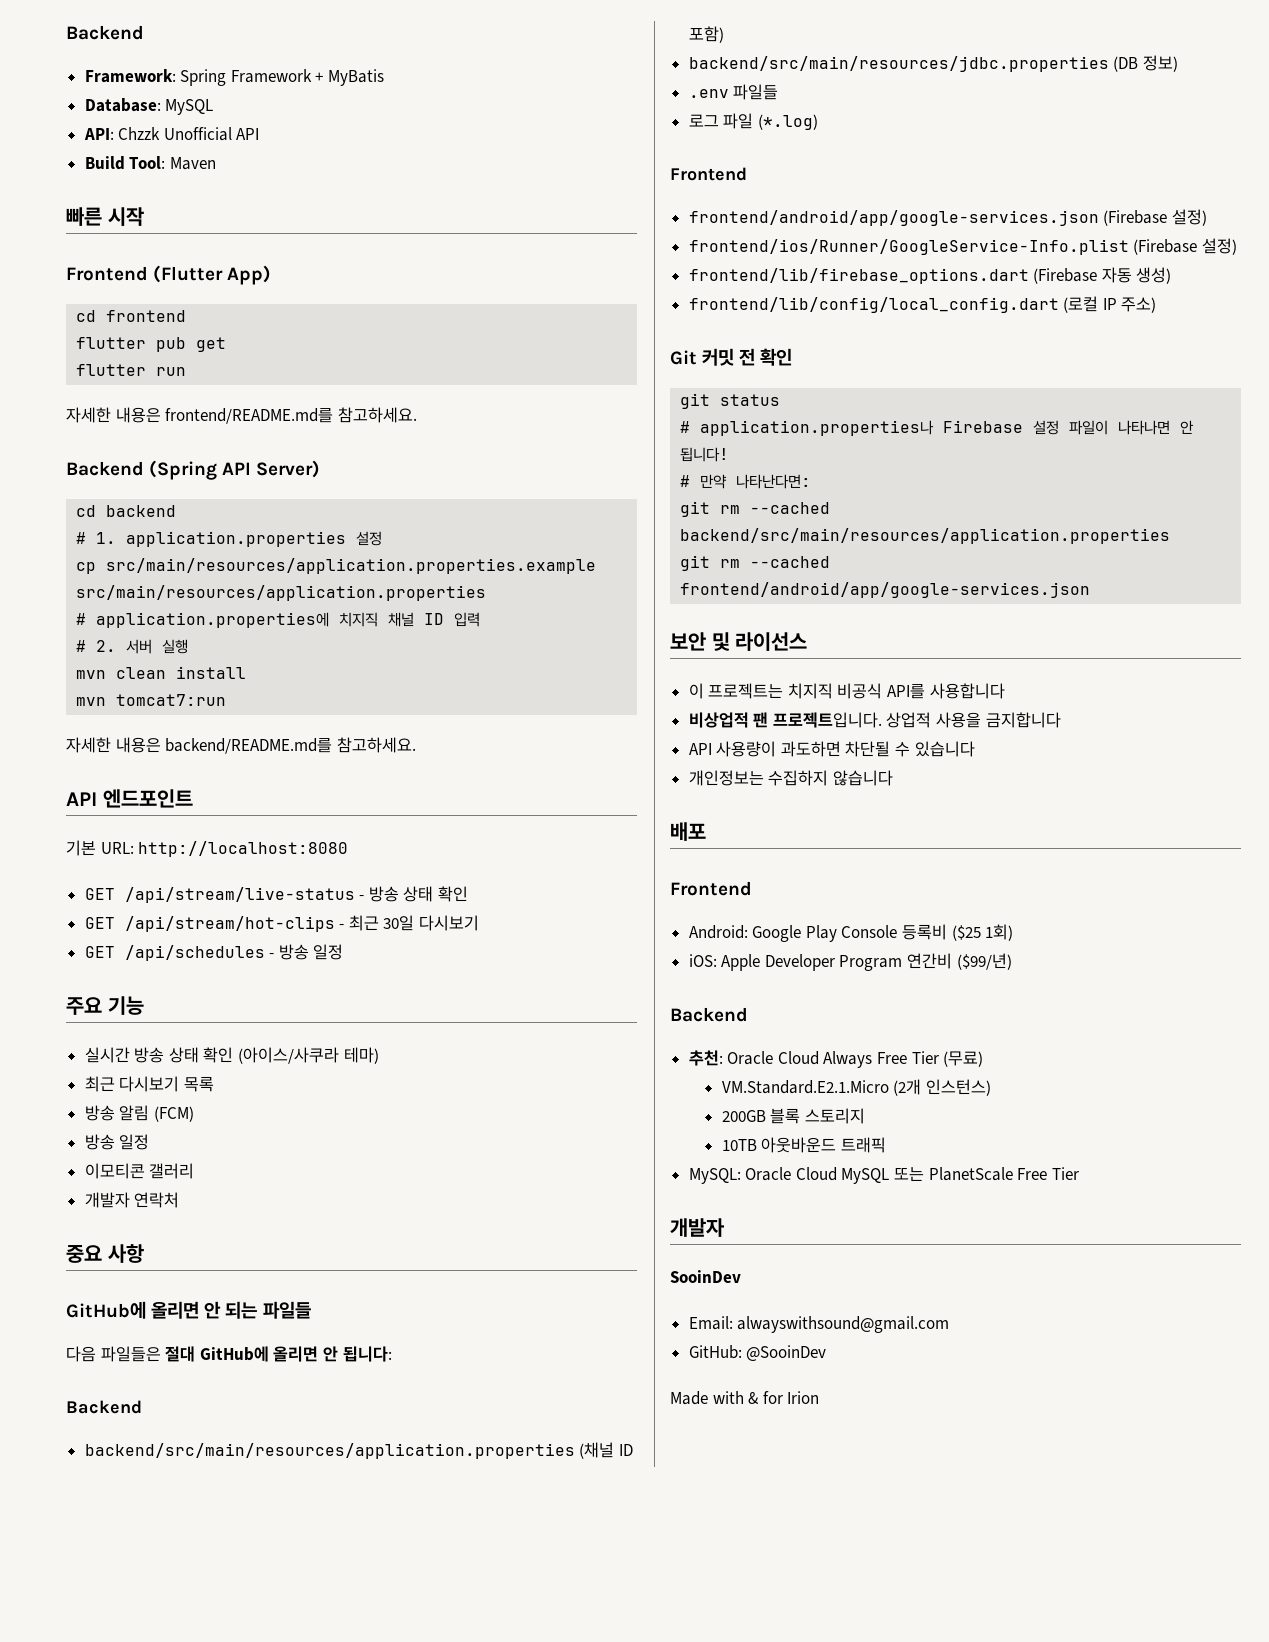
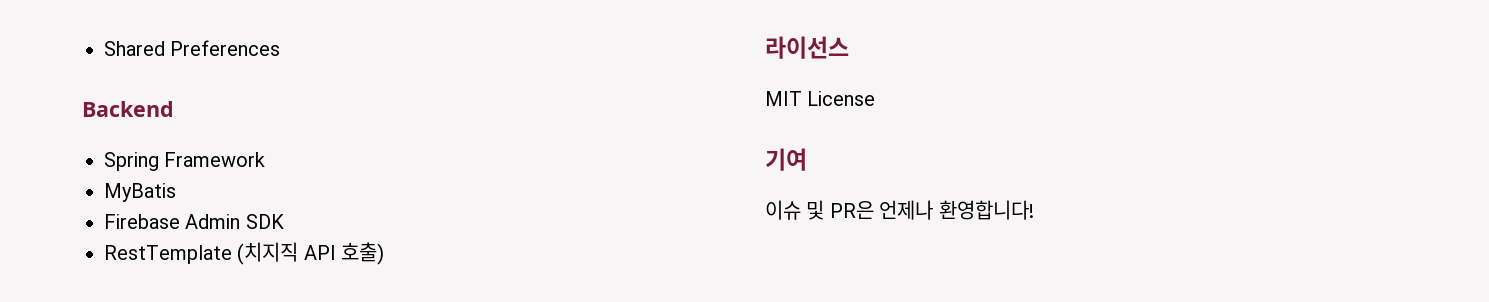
[66,25,144,40] [84,69,385,86] [84,98,214,115] [83,127,260,141] [84,156,216,170] [66,207,144,226] [66,265,272,285] [76,310,187,322] [76,337,227,352] [76,364,187,376] [66,407,417,424] [66,460,321,480] [76,505,177,517] [76,531,383,547] [76,558,597,574] [76,585,487,601] [76,612,481,628] [76,639,189,654] [76,666,247,679] [76,694,227,706] [66,737,416,754] [66,789,193,808] [66,840,349,857] [84,886,469,903] [84,915,480,932] [84,944,344,961] [66,996,144,1015] [84,1047,379,1064] [84,1076,214,1092] [84,1105,194,1122] [84,1134,150,1150] [84,1163,195,1179] [84,1192,180,1208] [66,1244,144,1263] [66,1301,311,1319] [66,1346,392,1362] [66,1400,142,1414] [84,1442,633,1459] [688,26,724,43] [688,55,1178,72] [688,84,779,100] [688,113,818,130] [670,167,747,181] [688,209,1207,226] [688,238,1237,255] [688,267,1172,284] [688,296,1157,313] [670,348,793,366] [680,393,781,409] [680,420,1195,436] [680,447,730,462] [680,474,812,489] [680,501,831,517] [680,528,1171,544] [680,555,831,571] [680,582,1091,598] [670,632,808,651] [688,683,1005,699] [688,712,1061,728] [688,741,975,757] [688,770,893,786] [670,822,706,841] [670,881,752,896] [688,924,1014,942] [688,953,1012,971] [670,1007,748,1022] [688,1050,984,1068] [721,1079,991,1096] [721,1108,865,1124] [721,1137,886,1153] [688,1167,1079,1184] [670,1218,725,1237] [670,1270,741,1283] [688,1316,950,1333] [688,1345,827,1361] [670,1391,820,1405] Backend // Framework: Spring Framework + MyBatis // Database: MySQL // API: Chzzk Unofficial API // Build Tool: Maven // 빠른 시작 // Frontend (Flutter App) // cd frontend // flutter pub get // flutter run // 자세한 내용은 frontend/README.md를 참고하세요. // Backend (Spring API Server) // cd backend // # 1. application.properties 설정 // cp src/main/resources/application.properties.example src/main/resources/application.properties // # application.properties에 치지직 채널 ID 입력 // # 2. 서버 실행 // mvn clean install // mvn tomcat7:run // 자세한 내용은 backend/README.md를 참고하세요. // API 엔드포인트 // 기본 URL: http://localhost:8080 // GET /api/stream/live-status - 방송 상태 확인 // GET /api/stream/hot-clips - 최근 30일 다시보기 // GET /api/schedules - 방송 일정 // 주요 기능 // 실시간 방송 상태 확인 (아이스/사쿠라 테마) // 최근 다시보기 목록 // 방송 알림 (FCM) // 방송 일정 // 이모티콘 갤러리 // 개발자 연락처 // 중요 사항 // GitHub에 올리면 안 되는 파일들 // 다음 파일들은 절대 GitHub에 올리면 안 됩니다: // Backend // backend/src/main/resources/application.properties (채널 ID 포함) // backend/src/main/resources/jdbc.properties (DB 정보) // .env 파일들 // 로그 파일 (*.log) // Frontend // frontend/android/app/google-services.json (Firebase 설정) // frontend/ios/Runner/GoogleService-Info.plist (Firebase 설정) // frontend/lib/firebase_options.dart (Firebase 자동 생성) // frontend/lib/config/local_config.dart (로컬 IP 주소) // Git 커밋 전 확인 // git status // # application.properties나 Firebase 설정 파일이 나타나면 안 됩니다! // # 만약 나타난다면: // git rm --cached backend/src/main/resources/application.properties // git rm --cached frontend/android/app/google-services.json // 보안 및 라이선스 // 이 프로젝트는 치지직 비공식 API를 사용합니다 // 비상업적 팬 프로젝트입니다. 상업적 사용을 금지합니다 // API 사용량이 과도하면 차단될 수 있습니다 // 개인정보는 수집하지 않습니다 // 배포 // Frontend // Android: Google Play Console 등록비 ($25 1회) // iOS: Apple Developer Program 연간비 ($99/년) // Backend // 추천: Oracle Cloud Always Free Tier (무료) // VM.Standard.E2.1.Micro (2개 인스턴스) // 200GB 블록 스토리지 // 10TB 아웃바운드 트래픽 // MySQL: Oracle Cloud MySQL 또는 PlanetScale Free Tier // 개발자 // SooinDev // Email: alwayswithsound@gmail.com // GitHub: @SooinDev // Made with & for Irion -> [104,40,281,56] [82,101,174,117] [104,152,266,171] [104,183,176,202] [104,214,284,229] [104,242,385,265] [765,36,849,59] [765,91,876,106] [765,148,807,171] [765,200,1034,220] Shared Preferences // Backend // Spring Framework // MyBatis // Firebase Admin SDK // RestTemplate (치지직 API 호출) // 라이선스 // MIT License // 기여 // 이슈 및 PR은 언제나 환영합니다!

